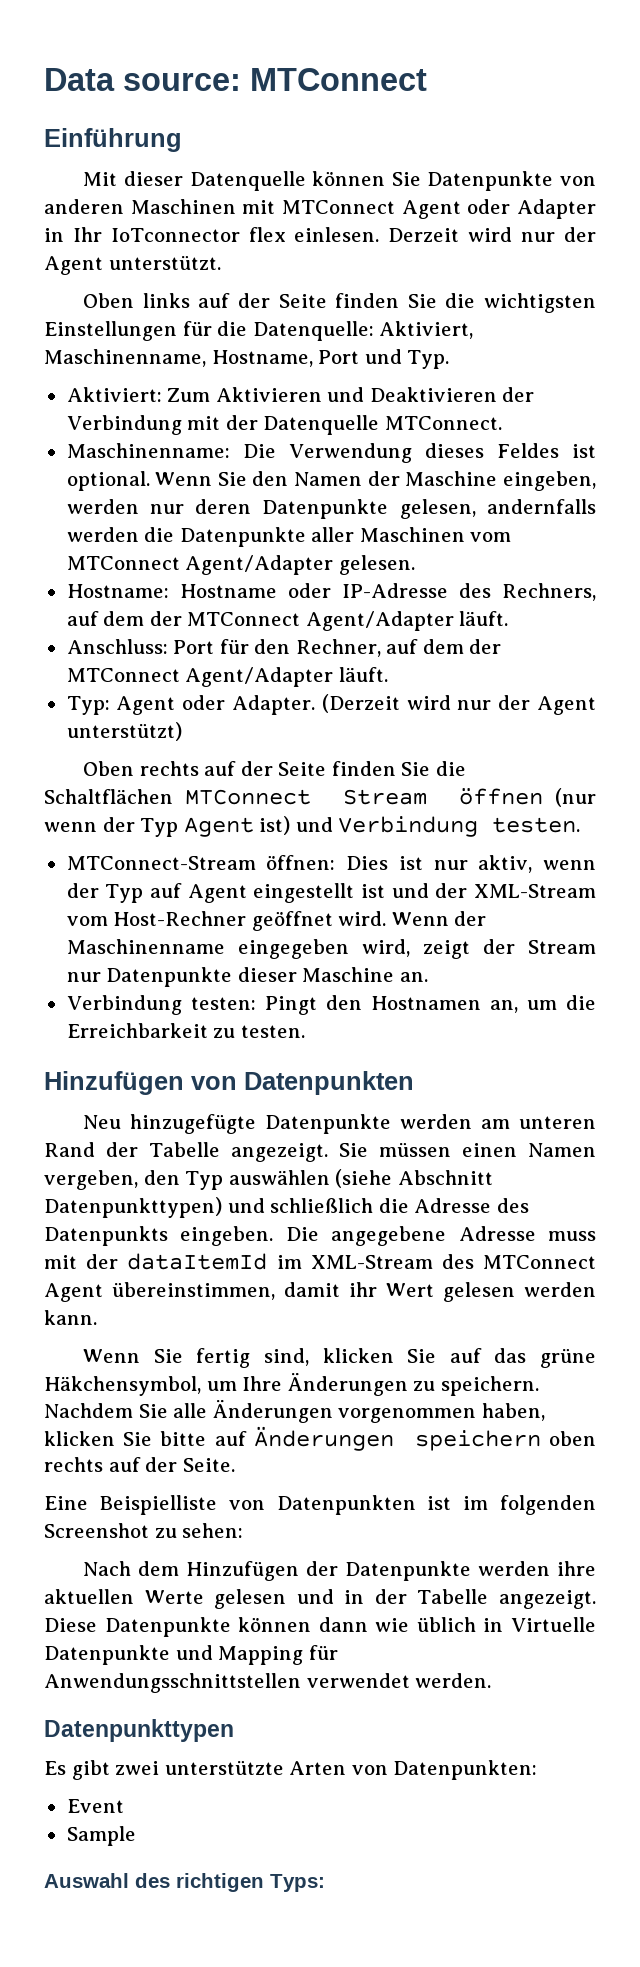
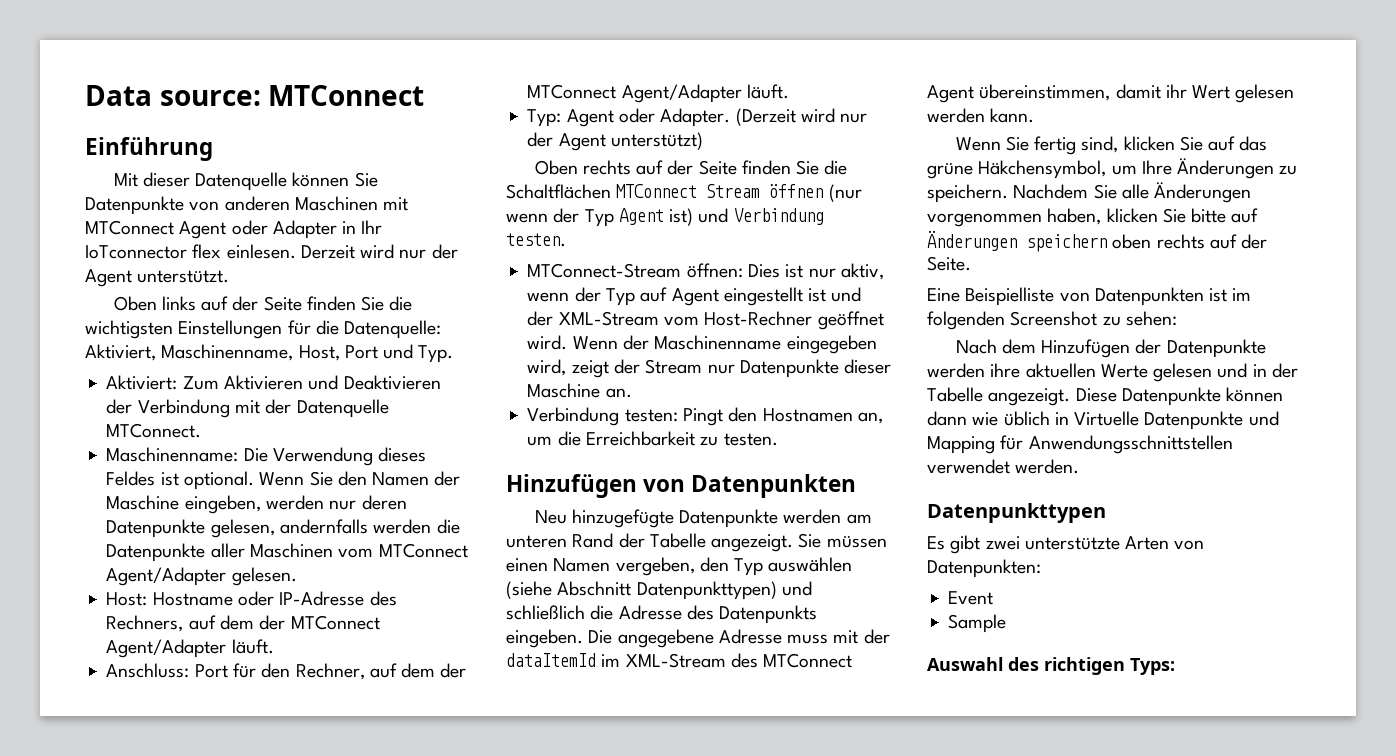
[211,350,313,367] Hostname, -> [298,345,340,361] Host,
[66,584,169,598] Hostname: -> [106,592,148,606] Host:

